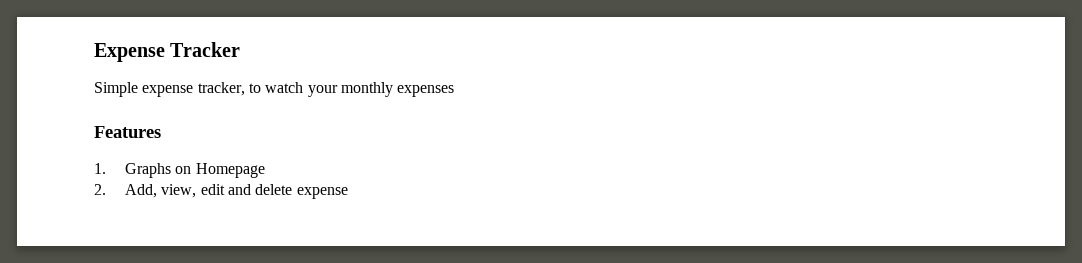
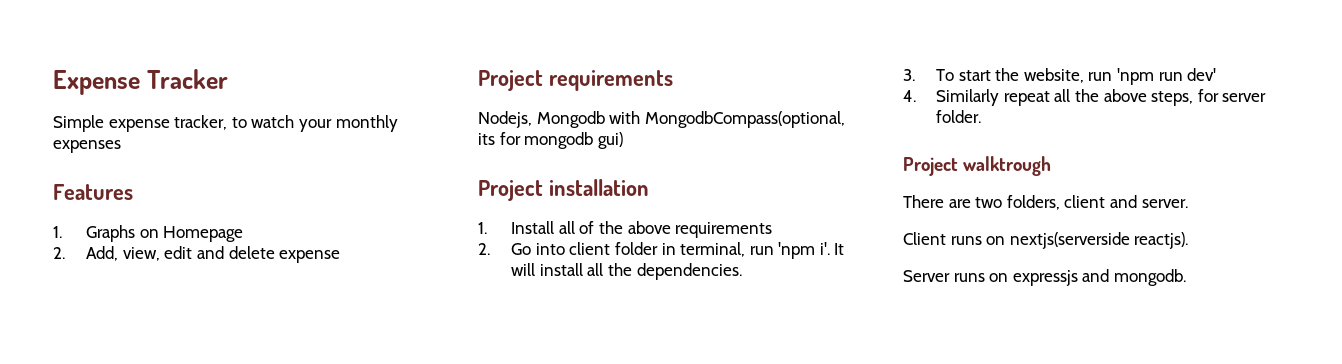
(348, 193) none -> [478,70,673,91] [478,111,845,128] [478,132,623,149] [478,179,649,201] [478,221,773,238] [478,242,845,259] [511,263,742,280] [903,68,1217,85] [903,89,1267,106] [936,110,982,123] [903,156,1052,176] [903,195,1188,210] [903,232,1189,249] [903,269,1186,286] // Project requirements // Nodejs, Mongodb with MongodbCompass(optional, its for mongodb gui) // Project installation // 1. Install all of the above requirements // 2. Go into client folder in terminal, run 'npm i'. It will install all the dependencies. // 3. To start the website, run 'npm run dev' // 4. Similarly repeat all the above steps, for server folder. // Project walktrough // There are two folders, client and server. // Client runs on nextjs(serverside reactjs). // Server runs on expressjs and mongodb.

